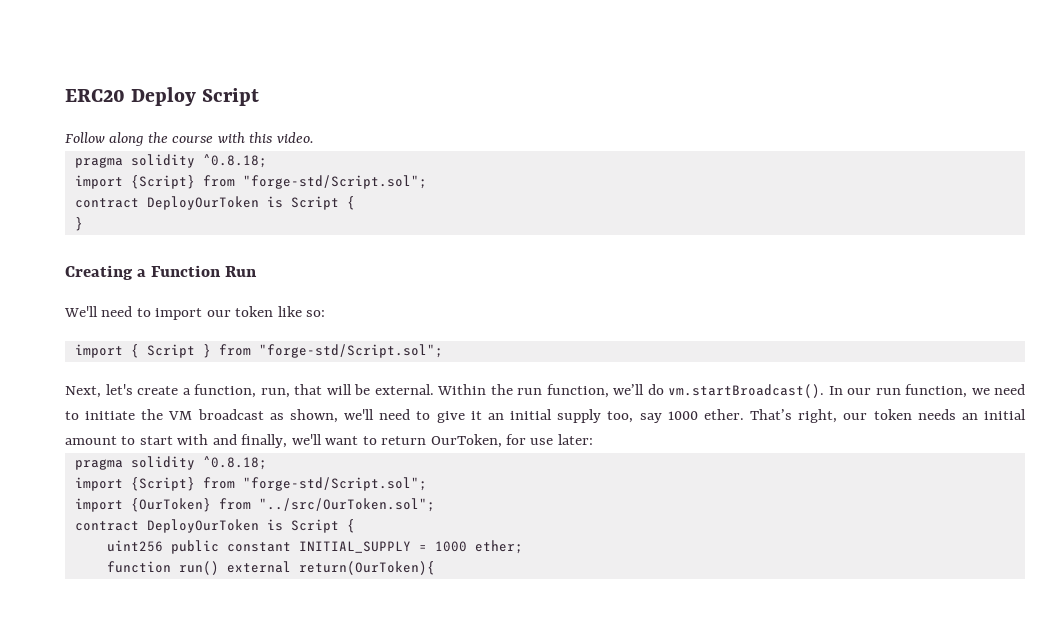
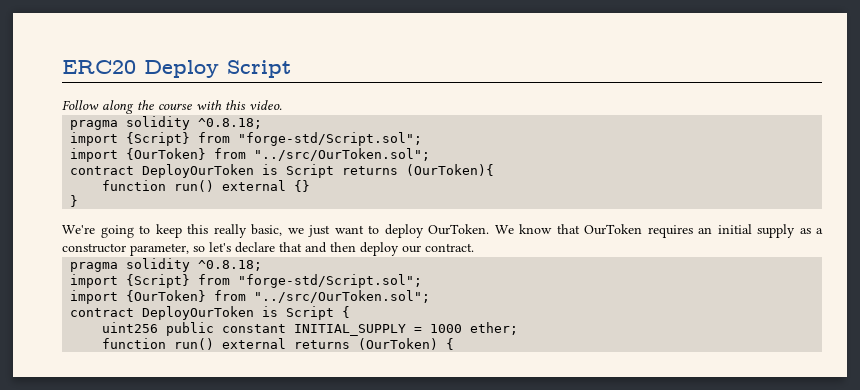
[74,196,355,210] [74,217,83,231] [65,265,258,280] [64,306,326,320] [74,344,443,358] [65,384,1025,398] [65,409,1026,423] [65,434,593,448] // contract DeployOurToken is Script { // } // Creating a Function Run // We'll need to import our token like so: // import { Script } from "forge-std/Script.sol"; // Next, let's create a function, run, that will be external. Within the run function, we’ll do vm.startBroadcast(). In our run function, we need to initiate the VM broadcast as shown, we'll need to give it an initial supply too, say 1000 ether. That’s right, our token needs an initial amount to start with and finally, we'll want to return OurToken, for use later: -> [70,148,431,162] [70,164,495,178] [102,180,311,192] [70,195,79,207] [62,224,823,238] [62,242,474,256] // import {OurToken} from "../src/OurToken.sol"; // contract DeployOurToken is Script returns (OurToken){ // function run() external {} // } // We're going to keep this really basic, we just want to deploy OurToken. We know that OurToken requires an initial supply as a constructor parameter, so let's declare that and then deploy our contract.
[298,561,435,575] return(OurToken){ -> [294,338,455,350] returns (OurToken) {

